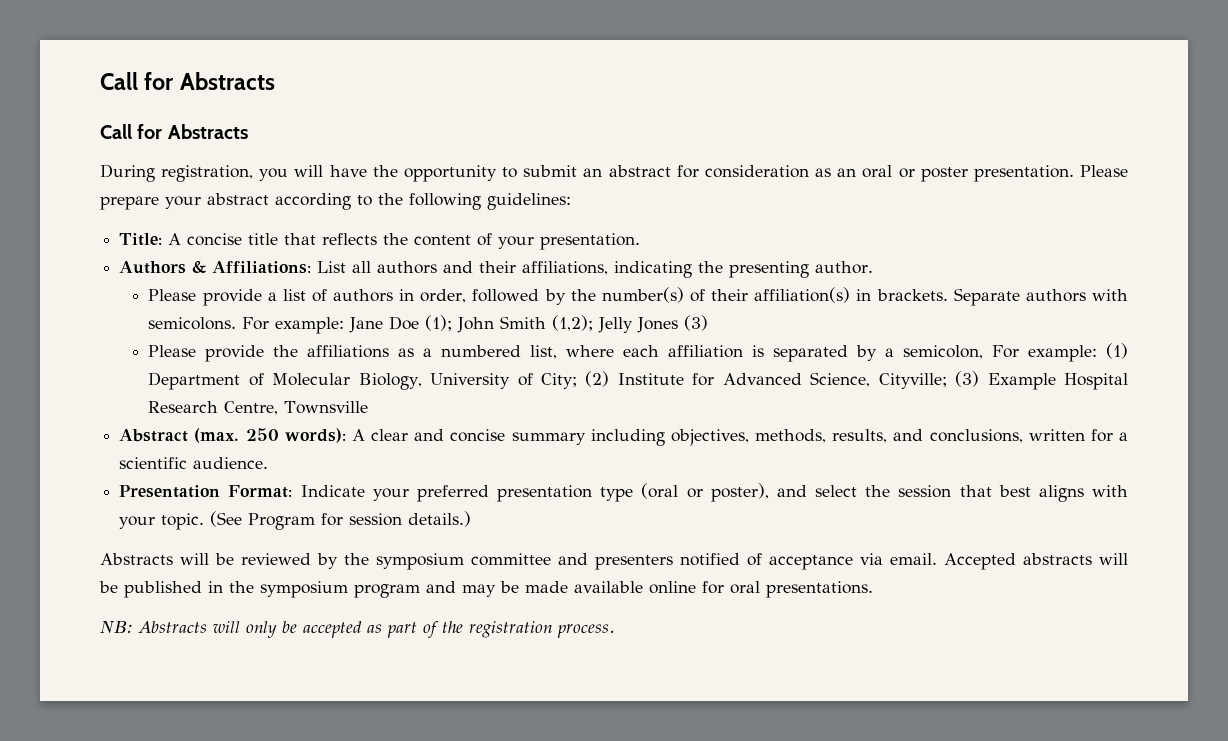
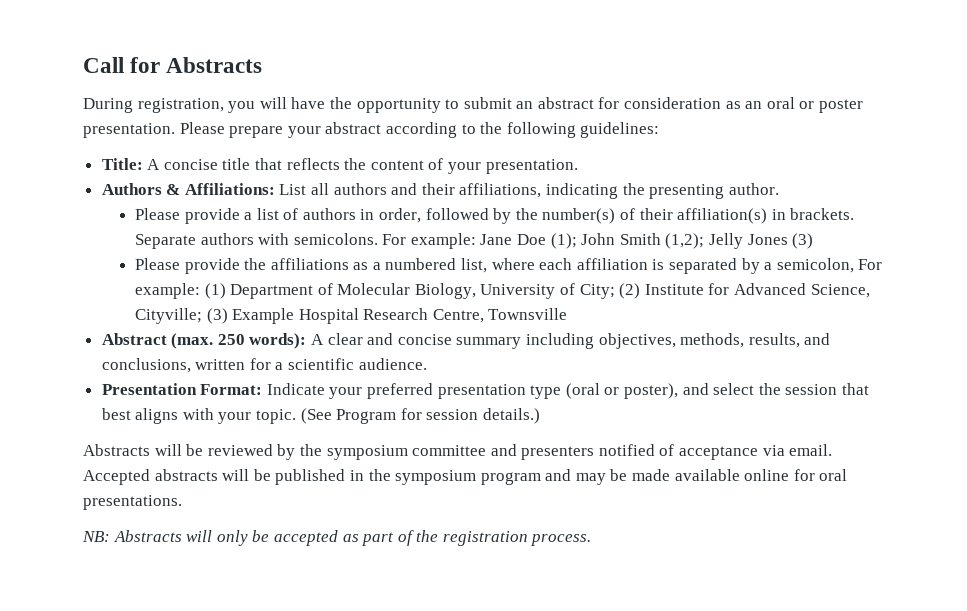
[100,72,275,90] [100,124,248,139] Call for Abstracts // Call for Abstracts -> [83,57,263,73] Call for Abstracts

